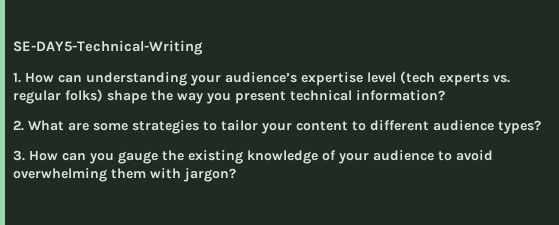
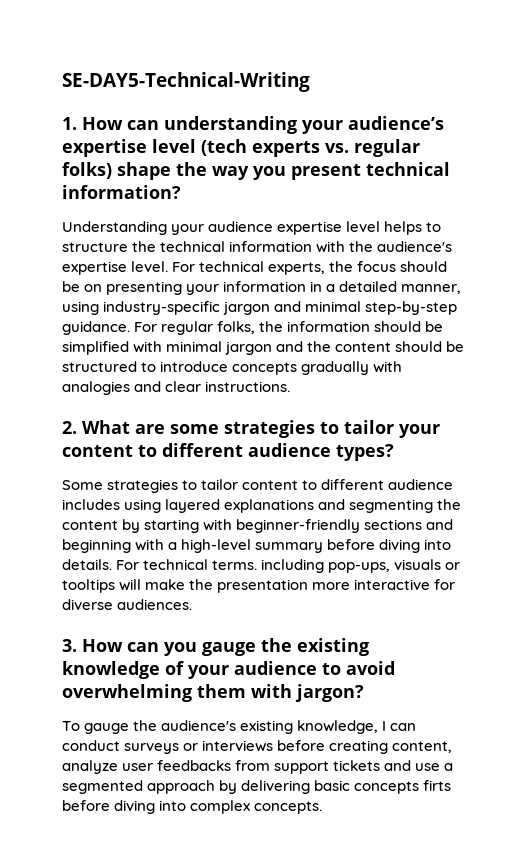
(445, 95) none -> [62,221,442,235] [62,241,453,253] [62,261,448,275] [62,281,462,295] [62,301,458,315] [62,321,444,335] [62,341,465,355] [62,361,403,375] [62,381,291,395] // Understanding your audience expertise level helps to structure the technical information with the audience's expertise level. For technical experts, the focus should be on presenting your information in a detailed manner, using industry-specific jargon and minimal step-by-step guidance. For regular folks, the information should be simplified with minimal jargon and the content should be structured to introduce concepts gradually with analogies and clear instructions.
(541, 127) none -> [62,479,454,493] [62,499,462,513] [62,519,454,533] [62,539,452,553] [62,559,461,573] [62,579,456,593] [62,599,193,610] // Some strategies to tailor content to different audience includes using layered explanations and segmenting the content by starting with beginner-friendly sections and beginning with a high-level summary before diving into details. For technical terms. including pop-ups, visuals or tooltips will make the presentation more interactive for diverse audiences.
(236, 175) none -> [62,720,417,734] [62,740,453,754] [62,760,454,774] [62,780,452,794] [62,800,323,814] // To gauge the audience's existing knowledge, I can conduct surveys or interviews before creating content, analyze user feedbacks from support tickets and use a segmented approach by delivering basic concepts firts before diving into complex concepts.

